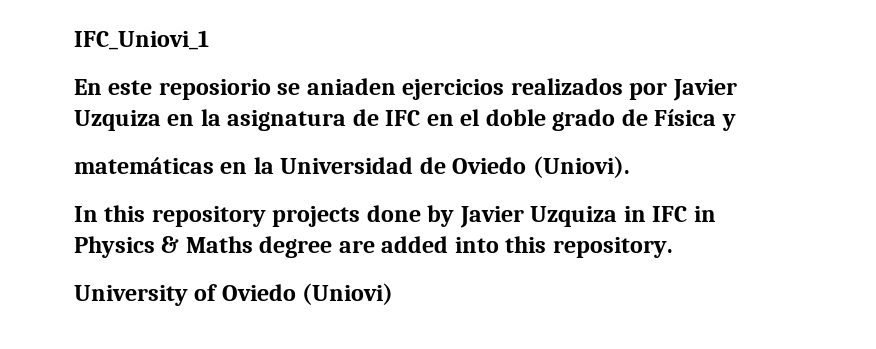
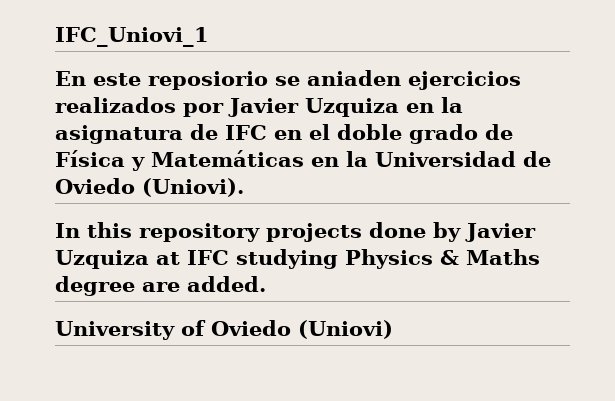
[74,157,214,174] // matemáticas -> [151,150,304,167] Matemáticas
[623,206,716,222] in IFC in -> [156,249,338,269] at IFC studying
[381,236,673,258] added into this repository. -> [187,276,266,292] added.

